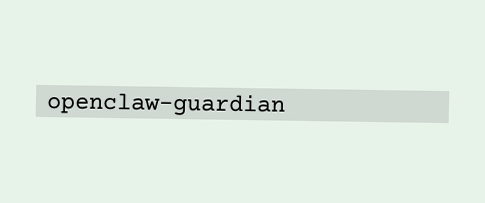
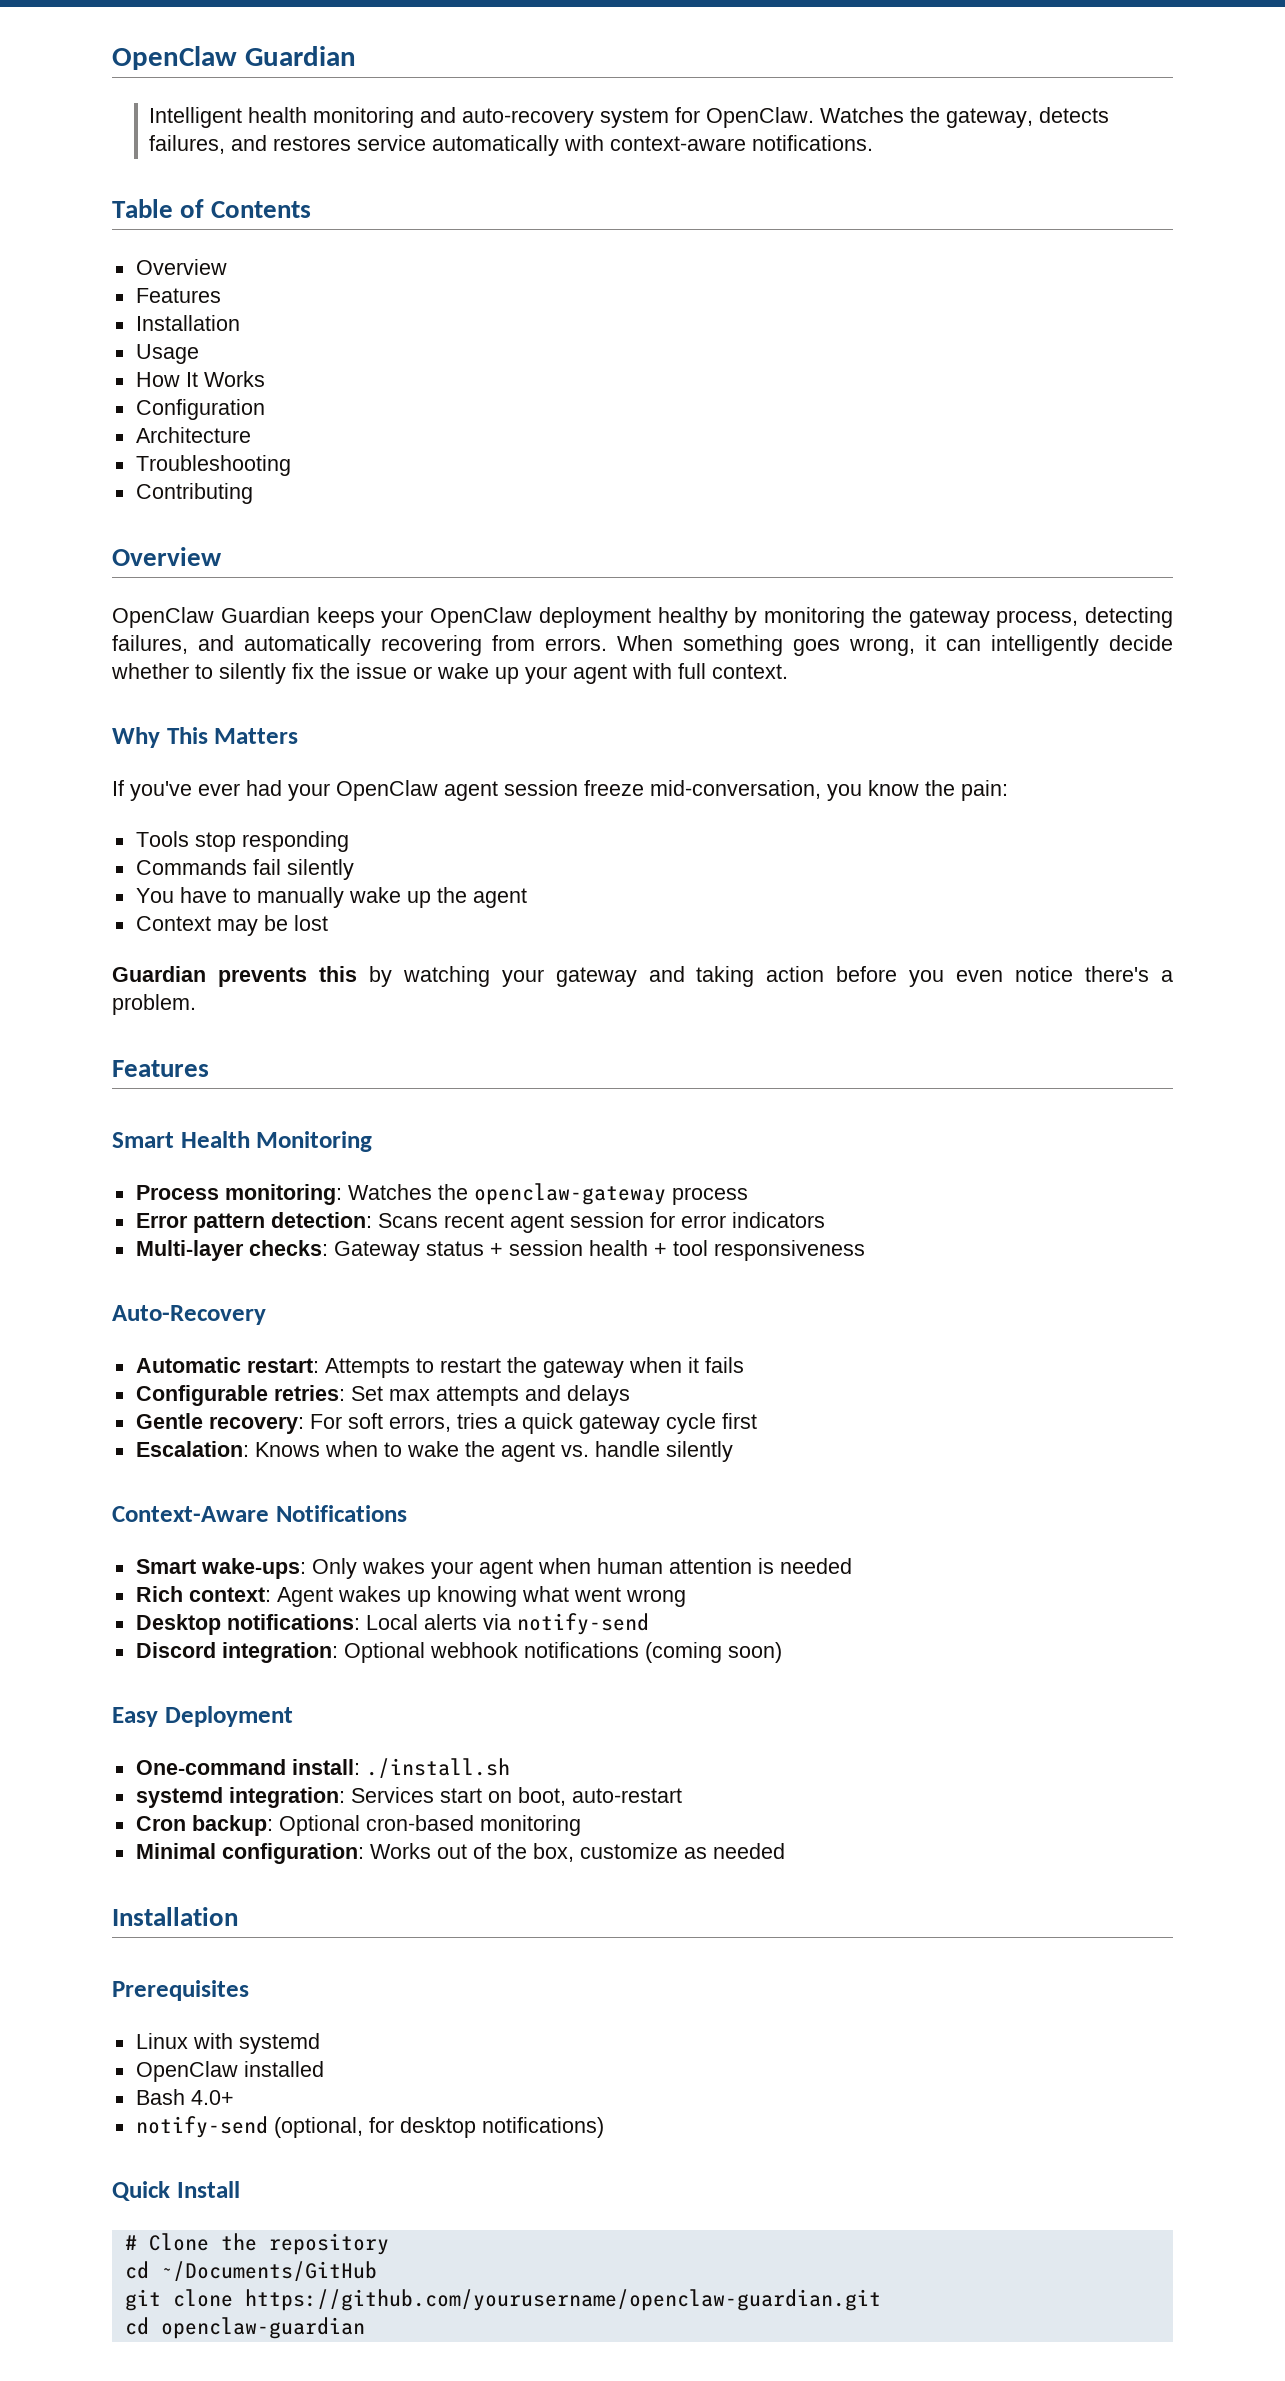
(46, 104) none -> [112,46,356,70] [149,107,1110,128] [149,135,874,156] [112,199,312,218] [135,259,227,275] [135,288,221,303] [135,315,240,331] [135,344,199,364] [135,371,265,387] [135,399,265,420] [135,427,251,443] [135,455,291,476] [135,483,253,504] [112,547,222,566] [112,607,1173,628] [112,635,1173,656] [111,663,788,684] [112,727,299,748] [112,780,1008,801] [135,831,349,852] [135,859,354,880] [135,887,527,908] [135,915,328,936] [112,966,1173,987] [112,994,196,1015] [112,1060,209,1077] [112,1131,373,1152] [135,1183,748,1205] [135,1212,825,1233] [135,1240,865,1261] [112,1305,266,1325] [135,1357,744,1378] [135,1385,630,1406] [135,1413,757,1434] [135,1441,733,1462] [112,1505,407,1522] [135,1558,852,1579] [135,1586,686,1607] [135,1613,649,1635] [135,1642,782,1663] [112,1706,293,1727] [135,1758,510,1778] [135,1787,682,1808] [135,1815,581,1836] [135,1843,785,1864] [112,1907,238,1926] [112,1980,249,2001] [135,2033,320,2054] [135,2061,324,2082] [135,2089,234,2105] [135,2116,604,2138] [112,2181,240,2201] [124,2233,389,2255] [124,2261,377,2281] [124,2289,881,2311] [124,2317,149,2335] OpenClaw Guardian // Intelligent health monitoring and auto-recovery system for OpenClaw. Watches the gateway, detects failures, and restores service automatically with context-aware notifications. // Table of Contents // Overview // Features // Installation // Usage // How It Works // Configuration // Architecture // Troubleshooting // Contributing // Overview // OpenClaw Guardian keeps your OpenClaw deployment healthy by monitoring the gateway process, detecting failures, and automatically recovering from errors. When something goes wrong, it can intelligently decide whether to silently fix the issue or wake up your agent with full context. // Why This Matters // If you've ever had your OpenClaw agent session freeze mid-conversation, you know the pain: // Tools stop responding // Commands fail silently // You have to manually wake up the agent // Context may be lost // Guardian prevents this by watching your gateway and taking action before you even notice there's a problem. // Features // Smart Health Monitoring // Process monitoring: Watches the openclaw-gateway process // Error pattern detection: Scans recent agent session for error indicators // Multi-layer checks: Gateway status + session health + tool responsiveness // Auto-Recovery // Automatic restart: Attempts to restart the gateway when it fails // Configurable retries: Set max attempts and delays // Gentle recovery: For soft errors, tries a quick gateway cycle first // Escalation: Knows when to wake the agent vs. handle silently // Context-Aware Notifications // Smart wake-ups: Only wakes your agent when human attention is needed // Rich context: Agent wakes up knowing what went wrong // Desktop notifications: Local alerts via notify-send // Discord integration: Optional webhook notifications (coming soon) // Easy Deployment // One-command install: ./install.sh // systemd integration: Services start on boot, auto-restart // Cron backup: Optional cron-based monitoring // Minimal configuration: Works out of the box, customize as needed // Installation // Prerequisites // Linux with systemd // OpenClaw installed // Bash 4.0+ // notify-send (optional, for desktop notifications) // Quick Install // # Clone the repository // cd ~/Documents/GitHub // git clone https://github.com/yourusername/openclaw-guardian.git // cd

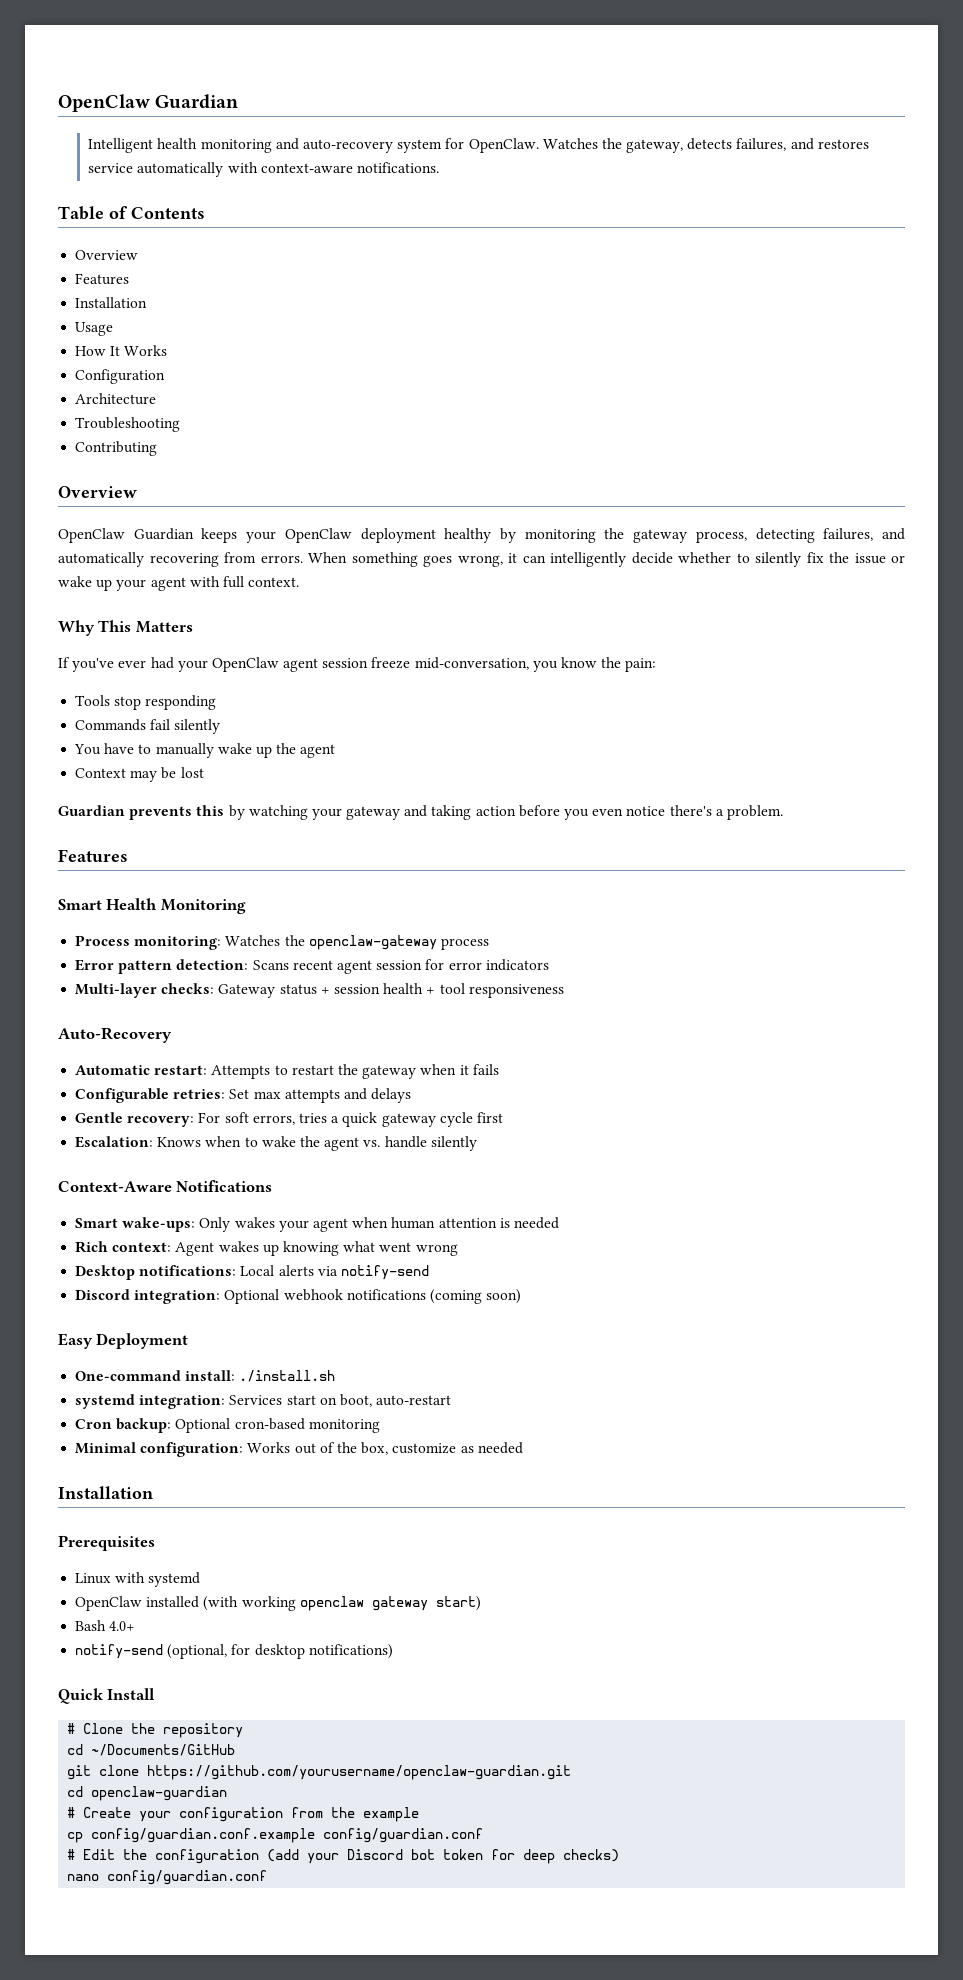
(324, 2069) none -> [203,1596,481,1611] (with working openclaw gateway start)
(365, 2328) none -> [67,1807,420,1822] [67,1828,484,1843] [67,1849,620,1864] [67,1870,268,1885] // # Create your configuration from the example // cp config/guardian.conf.example config/guardian.conf // # Edit the configuration (add your Discord bot token for deep checks) // nano config/guardian.conf

